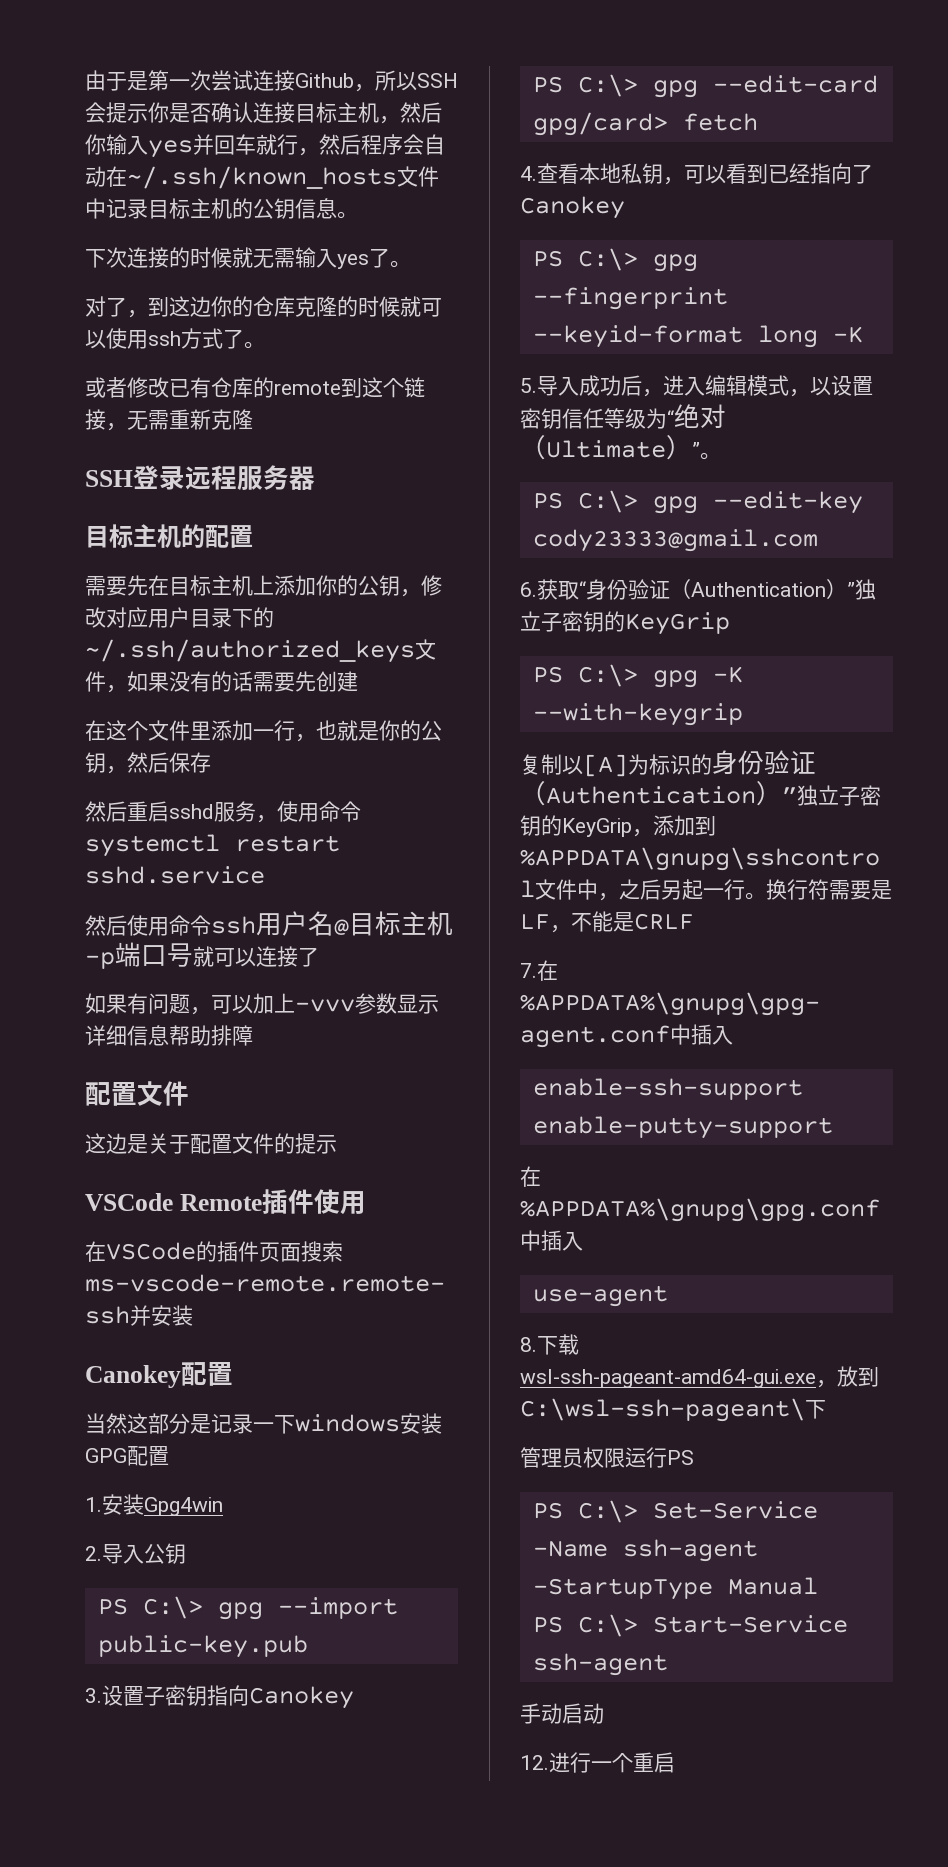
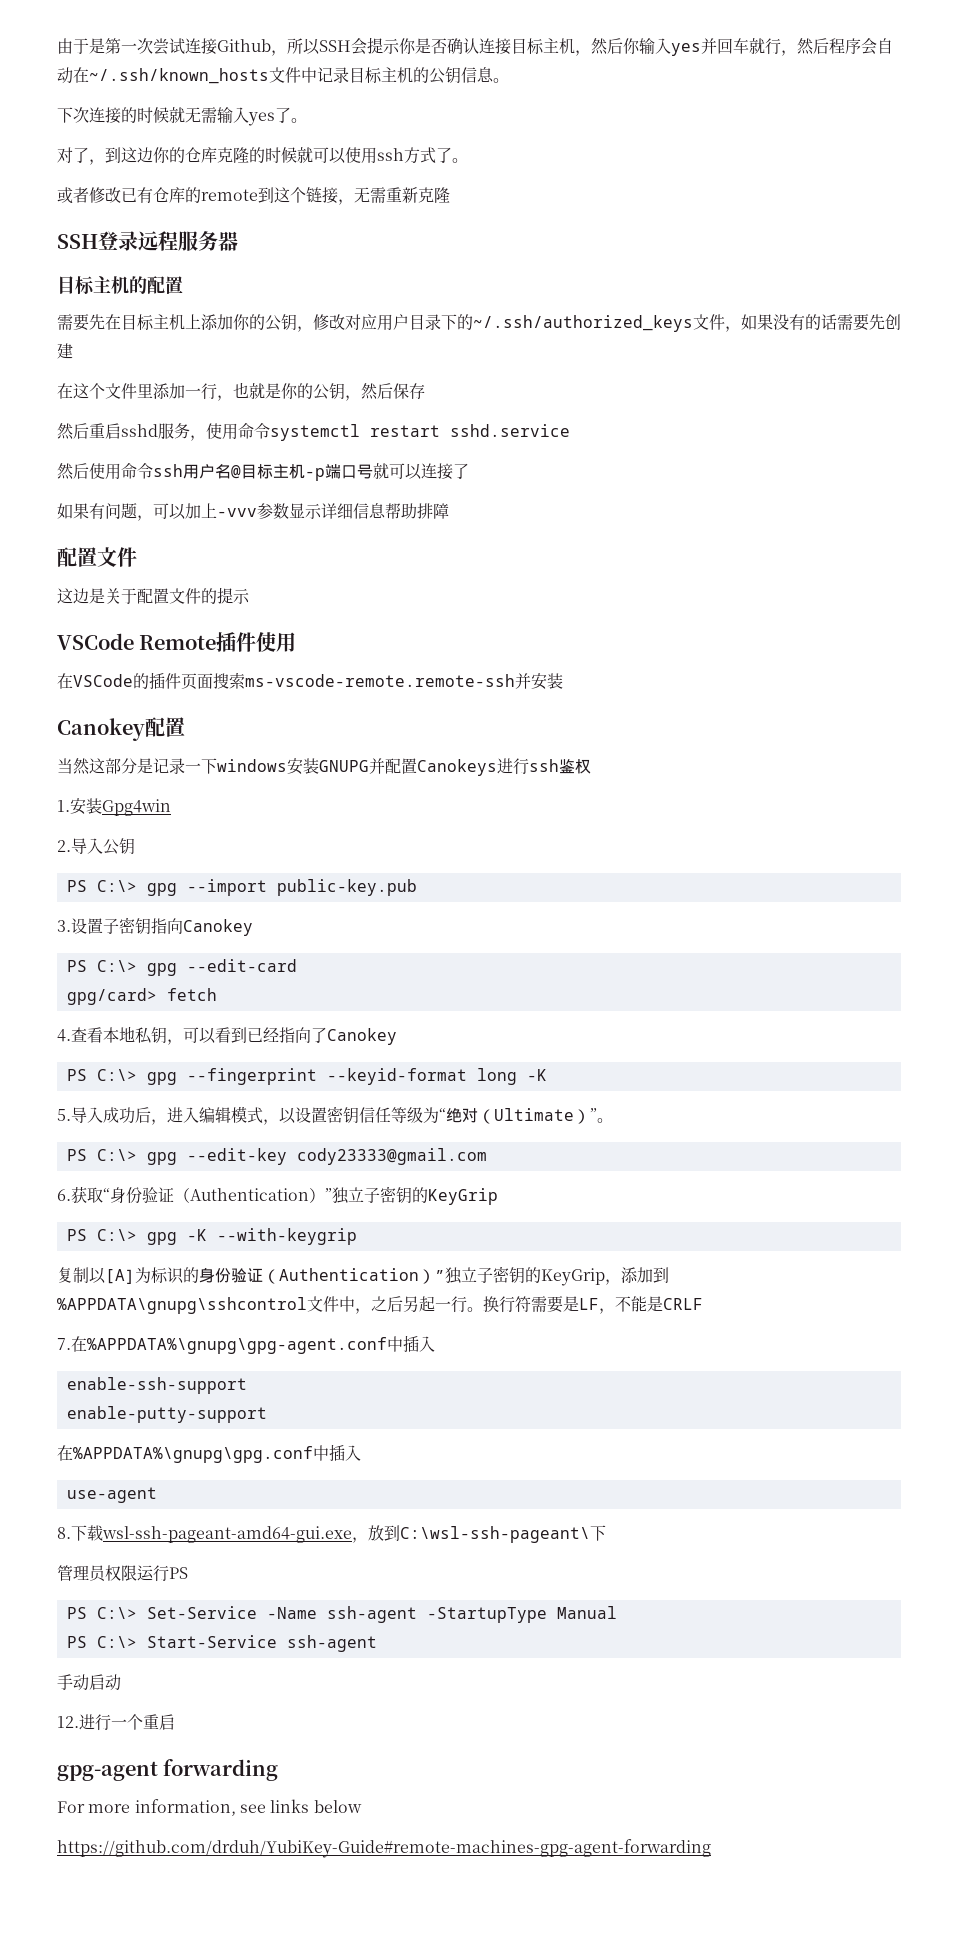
[85,1446,169,1466] GPG配置 -> [319,758,591,776] GNUPG并配置Canokeys进行ssh鉴权
(675, 1762) none -> [57,1759,279,1781] [57,1799,362,1816] [57,1839,711,1858] // gpg-agent forwarding // For more information, see links below // https://github.com/drduh/YubiKey-Guide#remote-machines-gpg-agent-forwarding

